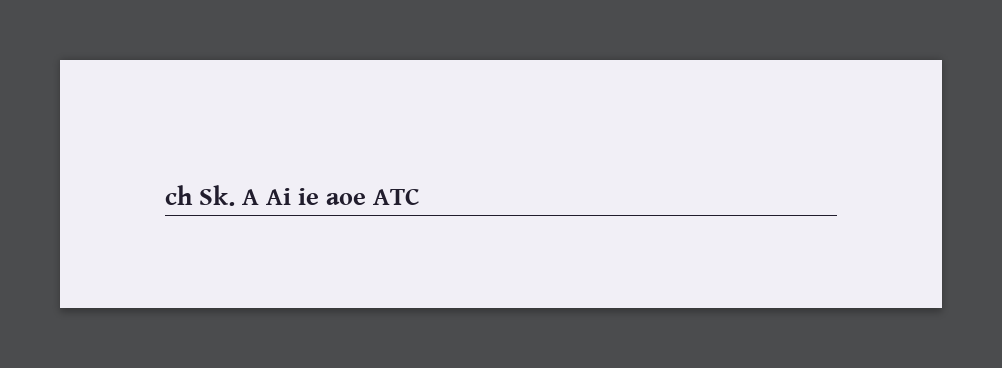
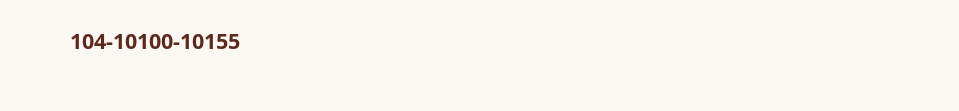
[165,185,421,206] ch Sk. A Ai ie aoe ATC -> [70,34,240,49] 104-10100-10155

